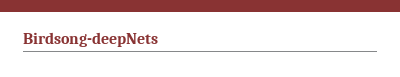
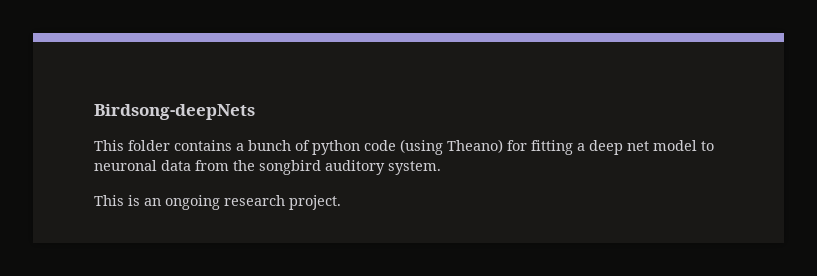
(158, 39) none -> [94,139,714,155] [94,160,441,175] [94,195,341,210] // This folder contains a bunch of python code (using Theano) for fitting a deep net model to neuronal data from the songbird auditory system. // This is an ongoing research project.

